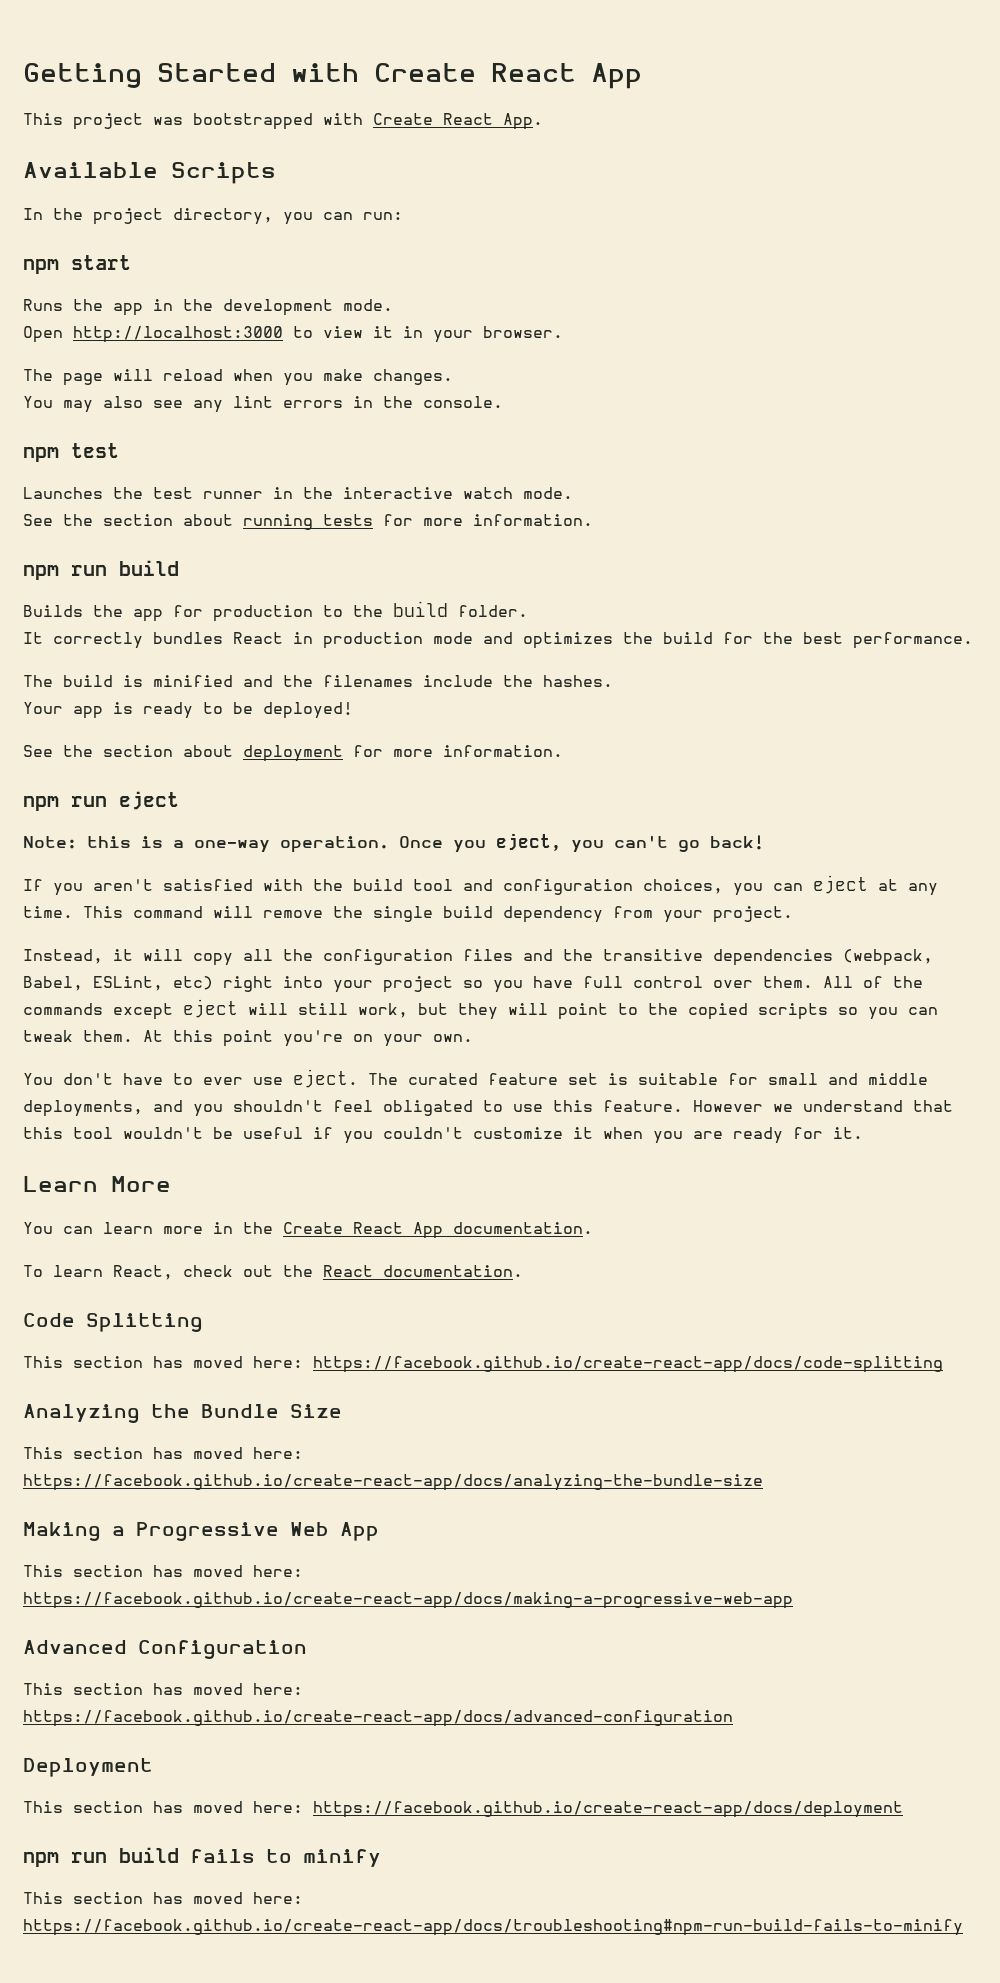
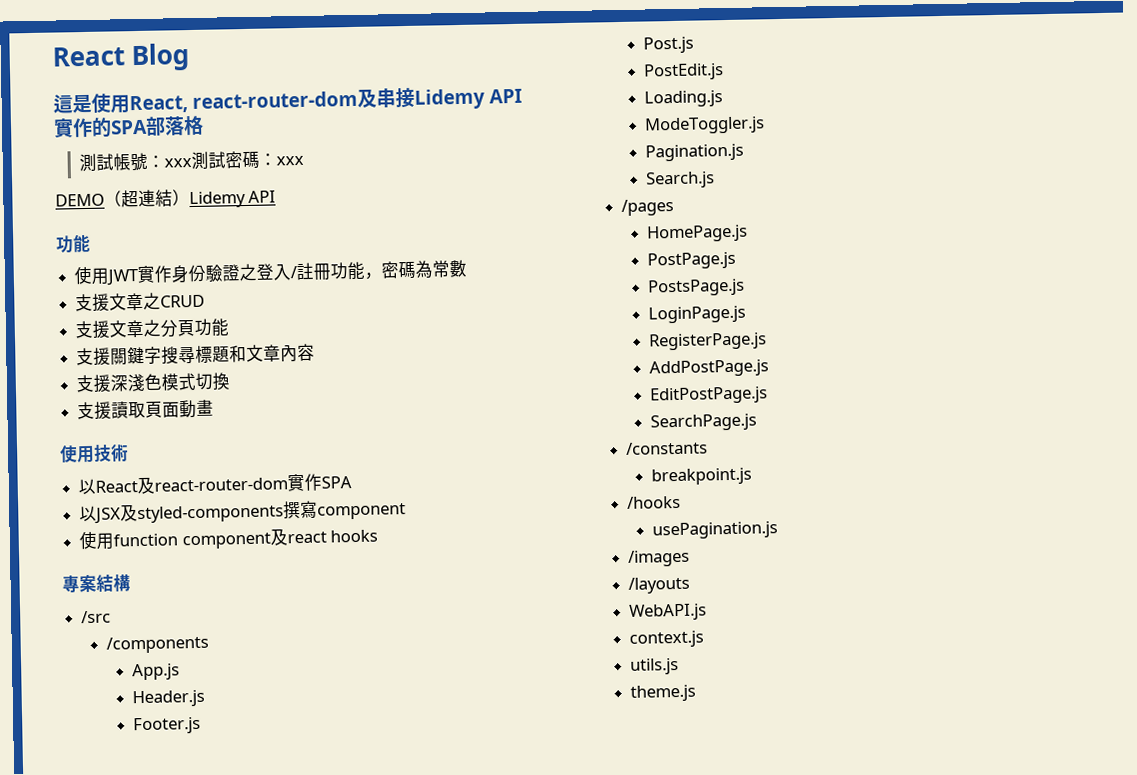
[23,63,642,89] [23,113,543,130] [23,162,276,184] [23,208,403,225] [23,255,131,274] [23,299,393,316] [23,326,563,343] [23,369,453,386] [23,396,503,413] [23,443,119,462] [23,487,573,499] [23,514,593,530] [23,560,179,580] [23,601,528,622] [23,632,973,649] [23,675,613,687] [23,702,353,719] [23,745,563,762] [23,791,179,811] [23,833,764,853] [23,875,938,896] [23,906,793,923] [23,949,933,966] [23,976,923,993] [23,999,938,1020] [23,1030,473,1047] [23,1069,928,1088] [23,1100,953,1117] [23,1127,863,1144] [23,1176,171,1192] [23,1222,593,1239] [23,1265,523,1280] [23,1313,203,1332] [23,1356,943,1373] [23,1404,342,1423] [23,1447,303,1459] [23,1474,763,1491] [23,1522,379,1541] [23,1565,303,1577] [23,1592,793,1609] [23,1640,307,1659] [23,1683,303,1695] [23,1710,733,1727] [23,1758,153,1777] [23,1801,903,1818] [23,1847,381,1867] [23,1892,303,1904] [23,1919,963,1936] Getting Started with Create React App // This project was bootstrapped with Create React App. // Available Scripts // In the project directory, you can run: // npm start // Runs the app in the development mode. // Open http://localhost:3000 to view it in your browser. // The page will reload when you make changes. // You may also see any lint errors in the console. // npm test // Launches the test runner in the interactive watch mode. // See the section about running tests for more information. // npm run build // Builds the app for production to the build folder. // It correctly bundles React in production mode and optimizes the build for the best performance. // The build is minified and the filenames include the hashes. // Your app is ready to be deployed! // See the section about deployment for more information. // npm run eject // Note: this is a one-way operation. Once you eject, you can't go back! // If you aren't satisfied with the build tool and configuration choices, you can eject at any time. This command will remove the single build dependency from your project. // Instead, it will copy all the configuration files and the transitive dependencies (webpack, Babel, ESLint, etc) right into your project so you have full control over them. All of the commands except eject will still work, but they will point to the copied scripts so you can tweak them. At this point you're on your own. // You don't have to ever use eject. The curated feature set is suitable for small and middle deployments, and you shouldn't feel obligated to use this feature. However we understand that this tool wouldn't be useful if you couldn't customize it when you are ready for it. // Learn More // You can learn more in the Create React App documentation. // To learn React, check out the React documentation. // Code Splitting // This section has moved here: https://facebook.github.io/create-react-app/docs/code-splitting // Analyzing the Bundle Size // This section has moved here: https://facebook.github.io/create-react-app/docs/analyzing-the-bundle-size // Making a Progressive Web App // This section has moved here: https://facebook.github.io/create-react-app/docs/making-a-progressive-web-app // Advanced Configuration // This section has moved here: https://facebook.github.io/create-react-app/docs/advanced-configuration // Deployment // This section has moved here: https://facebook.github.io/create-react-app/docs/deployment // npm run build fails to minify // This section has moved here: https://facebook.github.io/create-react-app/docs/troubleshooting#npm-run-build-fails-to-minify -> [52,43,191,72] [53,87,523,114] [53,115,204,138] [78,151,304,173] [55,189,277,209] [56,233,91,254] [74,259,468,286] [75,292,206,312] [75,318,230,339] [76,343,316,366] [76,372,231,393] [77,399,215,420] [59,444,129,464] [78,473,353,495] [79,500,407,524] [79,528,379,550] [62,574,131,593] [81,610,112,624] [106,635,210,654] [132,663,181,681] [132,689,206,708] [133,716,202,735] [643,36,695,54] [643,63,725,81] [644,90,724,108] [644,116,766,135] [645,143,745,162] [645,171,716,189] [621,198,675,216] [647,224,749,243] [647,251,737,270] [648,278,746,297] [648,305,747,324] [649,332,768,351] [649,359,770,378] [650,386,769,405] [650,413,758,432] [626,441,709,455] [651,467,753,486] [627,495,682,509] [652,521,779,540] [628,549,691,567] [628,576,691,594] [629,603,708,621] [629,630,705,648] [630,657,680,675] [630,684,697,702] React Blog // 這是使用React, react-router-dom及串接Lidemy API實作的SPA部落格 // 測試帳號：xxx測試密碼：xxx // DEMO（超連結）Lidemy API // 功能 // 使用JWT實作身份驗證之登入/註冊功能，密碼為常數 // 支援文章之CRUD // 支援文章之分頁功能 // 支援關鍵字搜尋標題和文章內容 // 支援深淺色模式切換 // 支援讀取頁面動畫 // 使用技術 // 以React及react-router-dom實作SPA // 以JSX及styled-components撰寫component // 使用function component及react hooks // 專案結構 // /src // /components // App.js // Header.js // Footer.js // Post.js // PostEdit.js // Loading.js // ModeToggler.js // Pagination.js // Search.js // /pages // HomePage.js // PostPage.js // PostsPage.js // LoginPage.js // RegisterPage.js // AddPostPage.js // EditPostPage.js // SearchPage.js // /constants // breakpoint.js // /hooks // usePagination.js // /images // /layouts // WebAPI.js // context.js // utils.js // theme.js

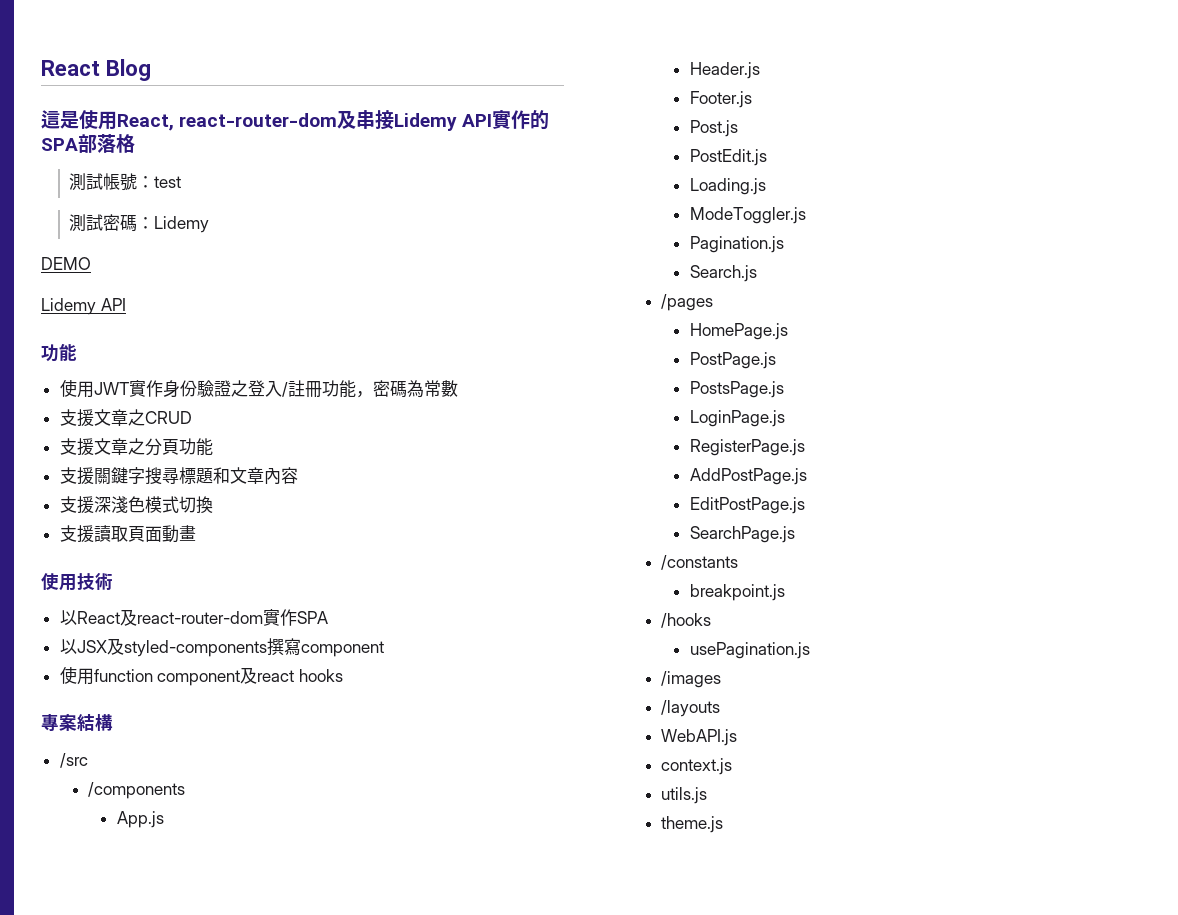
[163,157,192,168] xxx -> [154,176,182,188] test //
[275,155,304,166] xxx -> [154,216,210,233] Lidemy
[104,189,190,208] （超連結） -> (91, 263) //

